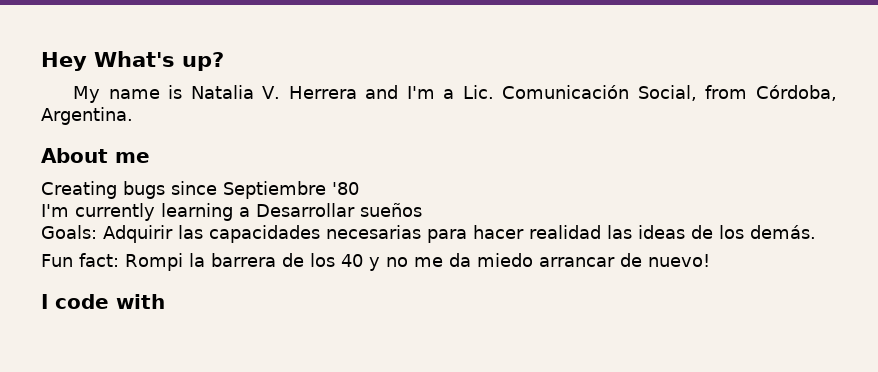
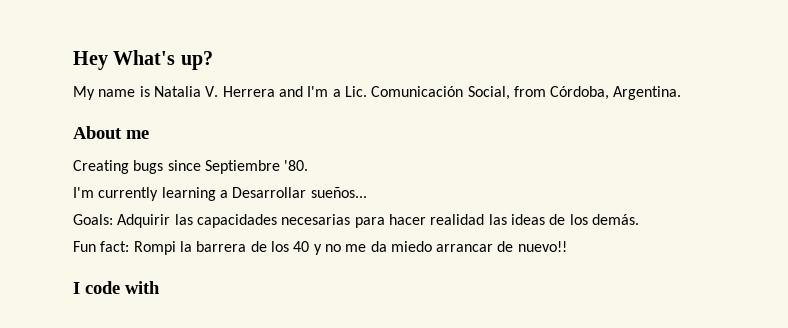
[332,182,359,195] '80 -> [284,160,309,171] '80.
[360,203,422,217] sueños -> [310,187,367,198] sueños...
[647,254,710,267] nuevo! -> [517,241,567,252] nuevo!!

